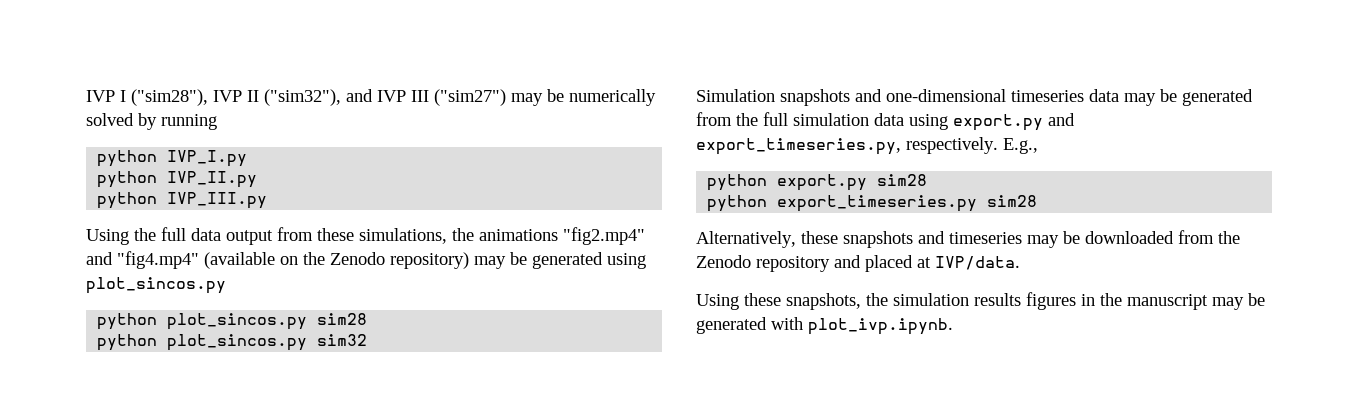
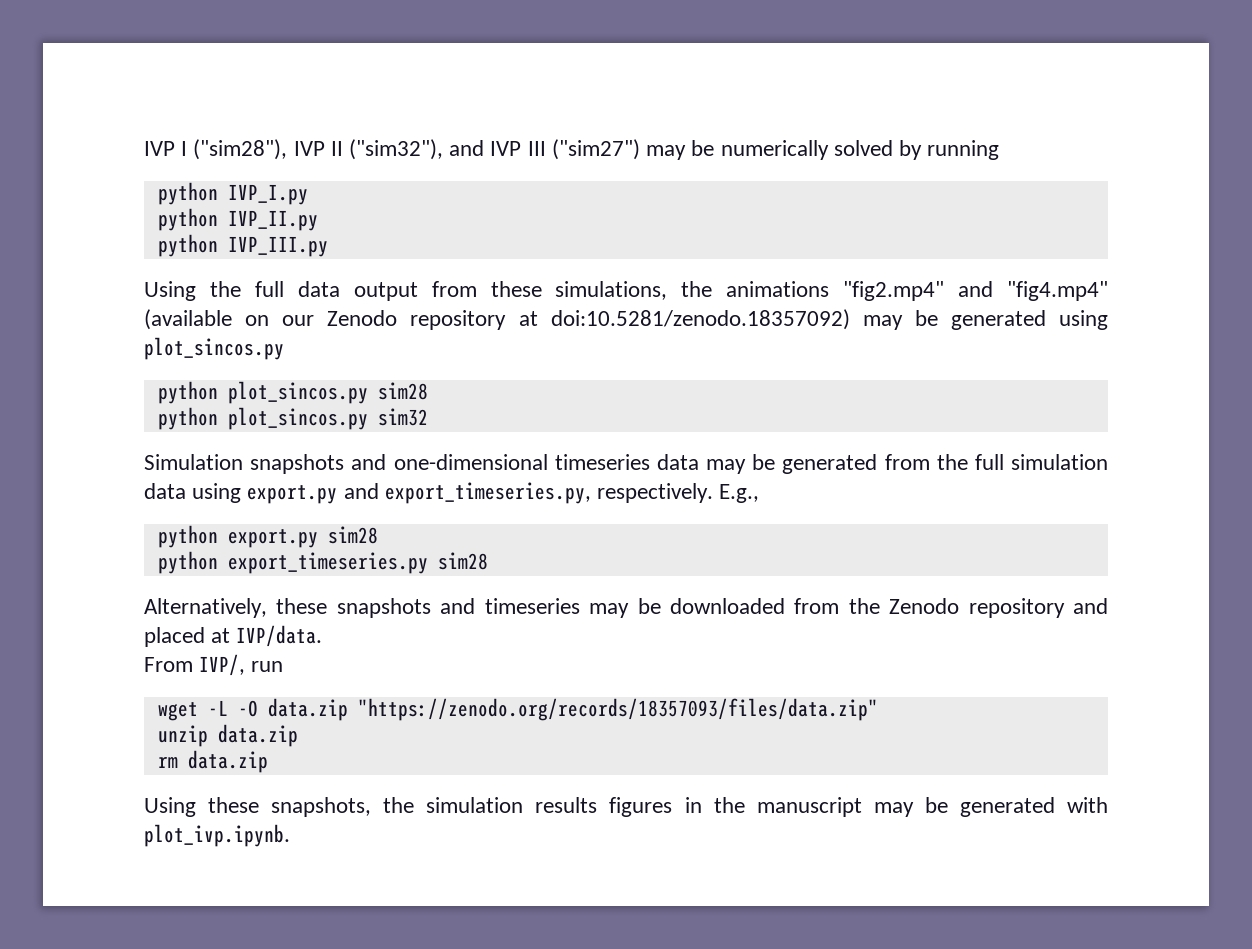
[303,252,469,269] the Zenodo repository) -> [282,309,850,330] our Zenodo repository at doi:10.5281/zenodo.18357092)
(1020, 263) none -> [144,654,284,676] [157,698,878,721] [157,724,298,747] [157,750,268,773] // From IVP/, run // wget -L -O data.zip "https://zenodo.org/records/18357093/files/data.zip" // unzip data.zip // rm data.zip

